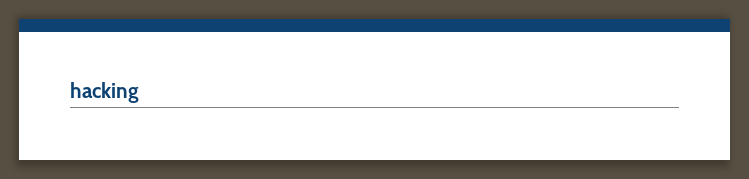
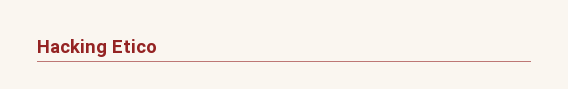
[70,82,139,103] hacking -> [37,39,157,57] Hacking Etico

